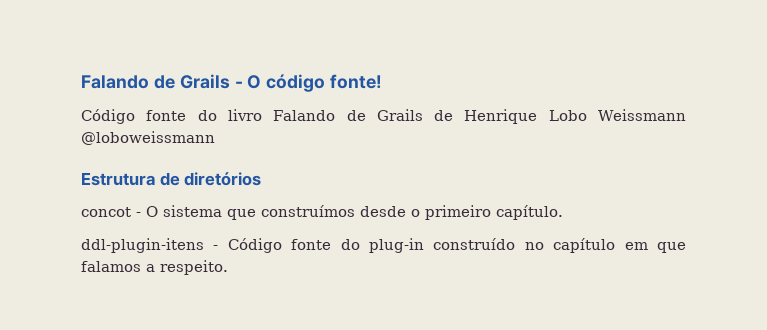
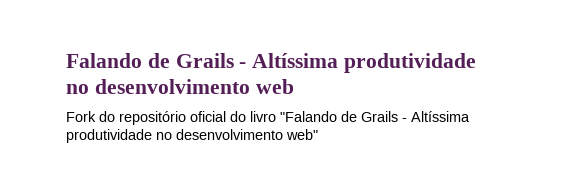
[247,74,383,92] [81,109,187,124] O código fonte! // Código fonte -> [252,53,477,73] [66,79,294,94] [66,111,226,125] Altíssima produtividade no desenvolvimento web // Fork do repositório oficial
[273,109,687,124] [81,131,215,145] [81,172,262,186] [81,205,563,220] [81,238,686,253] [81,260,228,275] Falando de Grails de Henrique Lobo Weissmann @loboweissmann // Estrutura de diretórios // concot - O sistema que construímos desde o primeiro capítulo. // ddl-plugin-itens - Código fonte do plug-in construído no capítulo em que falamos a respeito. -> [280,111,470,122] [66,129,318,143] "Falando de Grails - Altíssima produtividade no desenvolvimento web"

